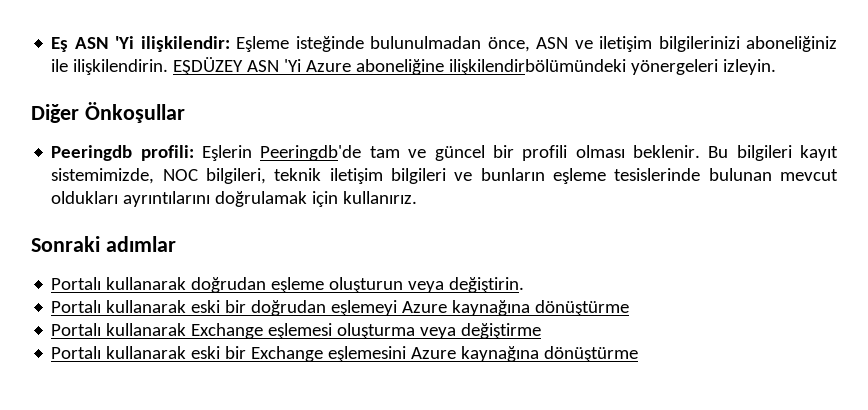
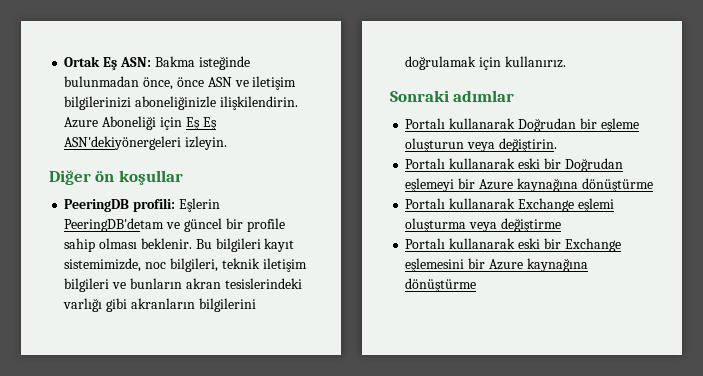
[51,36,837,52] [51,57,777,75] [31,102,185,123] [51,145,400,161] Eş ASN 'Yi ilişkilendir: Eşleme isteğinde bulunulmadan önce, ASN ve iletişim bilgilerinizi aboneliğiniz ile ilişkilendirin. EŞDÜZEY ASN 'Yi Azure aboneliğine ilişkilendirbölümündeki yönergeleri izleyin. // Diğer Önkoşullar // Peeringdb profili: Eşlerin Peeringdb'de tam -> [64,56,250,70] [64,76,297,90] [64,96,298,110] [64,116,217,130] [64,136,228,150] [49,170,183,185] [64,198,220,212] [64,218,165,232] Ortak Eş ASN: Bakma isteğinde bulunmadan önce, önce ASN ve iletişim bilgilerinizi aboneliğinizle ilişkilendirin. Azure Aboneliği için Eş Eş ASN'dekiyönergeleri izleyin. // Diğer ön koşullar // PeeringDB profili: Eşlerin PeeringDB'detam
[522,145,568,161] profili -> [246,218,285,232] [64,238,96,252] profile sahip
[162,169,198,181] NOC -> [145,262,167,269] noc
[553,168,838,184] [51,191,211,207] eşleme tesislerinde bulunan mevcut oldukları ayrıntılarını -> [185,278,302,289] [63,298,256,312] akran tesislerindeki varlığı gibi akranların bilgilerini
[191,277,267,293] doğrudan -> [517,118,597,132] Doğrudan bir
[251,300,398,316] doğrudan eşlemeyi -> [564,158,623,172] [405,178,476,192] Doğrudan eşlemeyi bir
[268,323,333,339] eşlemesi -> [577,198,614,212] eşlemi
(407, 354) none -> [468,258,486,269] bir

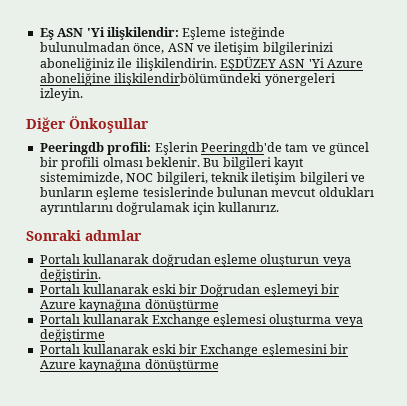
[64,56,250,70] [64,76,297,90] [64,96,298,110] [64,116,217,130] [64,136,228,150] [49,170,183,185] [64,198,220,212] [64,218,165,232] Ortak Eş ASN: Bakma isteğinde bulunmadan önce, önce ASN ve iletişim bilgilerinizi aboneliğinizle ilişkilendirin. Azure Aboneliği için Eş Eş ASN'dekiyönergeleri izleyin. // Diğer ön koşullar // PeeringDB profili: Eşlerin PeeringDB'detam -> [39,27,285,40] [39,42,333,55] [39,57,363,71] [39,73,335,86] [39,88,83,101] [26,116,149,133] [39,142,309,155] Eş ASN 'Yi ilişkilendir: Eşleme isteğinde bulunulmadan önce, ASN ve iletişim bilgilerinizi aboneliğiniz ile ilişkilendirin. EŞDÜZEY ASN 'Yi Azure aboneliğine ilişkilendirbölümündeki yönergeleri izleyin. // Diğer Önkoşullar // Peeringdb profili: Eşlerin Peeringdb'de tam
[246,218,285,232] [64,238,96,252] profile sahip -> [61,157,100,170] profili
[145,262,167,269] noc -> [126,173,154,182] NOC
[185,278,302,289] [63,298,256,312] akran tesislerindeki varlığı gibi akranların bilgilerini -> [96,187,374,200] [39,202,113,215] eşleme tesislerinde bulunan mevcut oldukları ayrıntılarını
[517,118,597,132] Doğrudan bir -> [151,254,211,267] doğrudan
[577,198,614,212] eşlemi -> [212,314,266,327] eşlemesi

